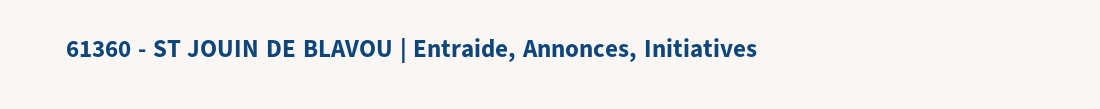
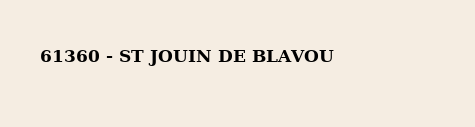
[399,38,757,63] | Entraide, Annonces, Initiatives -> (334, 56) none

